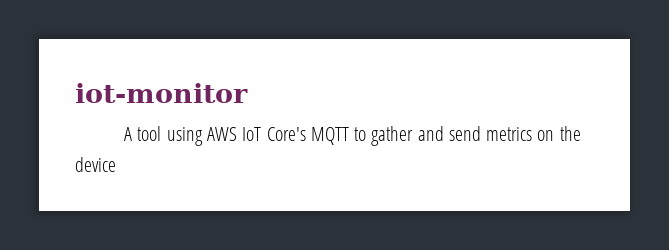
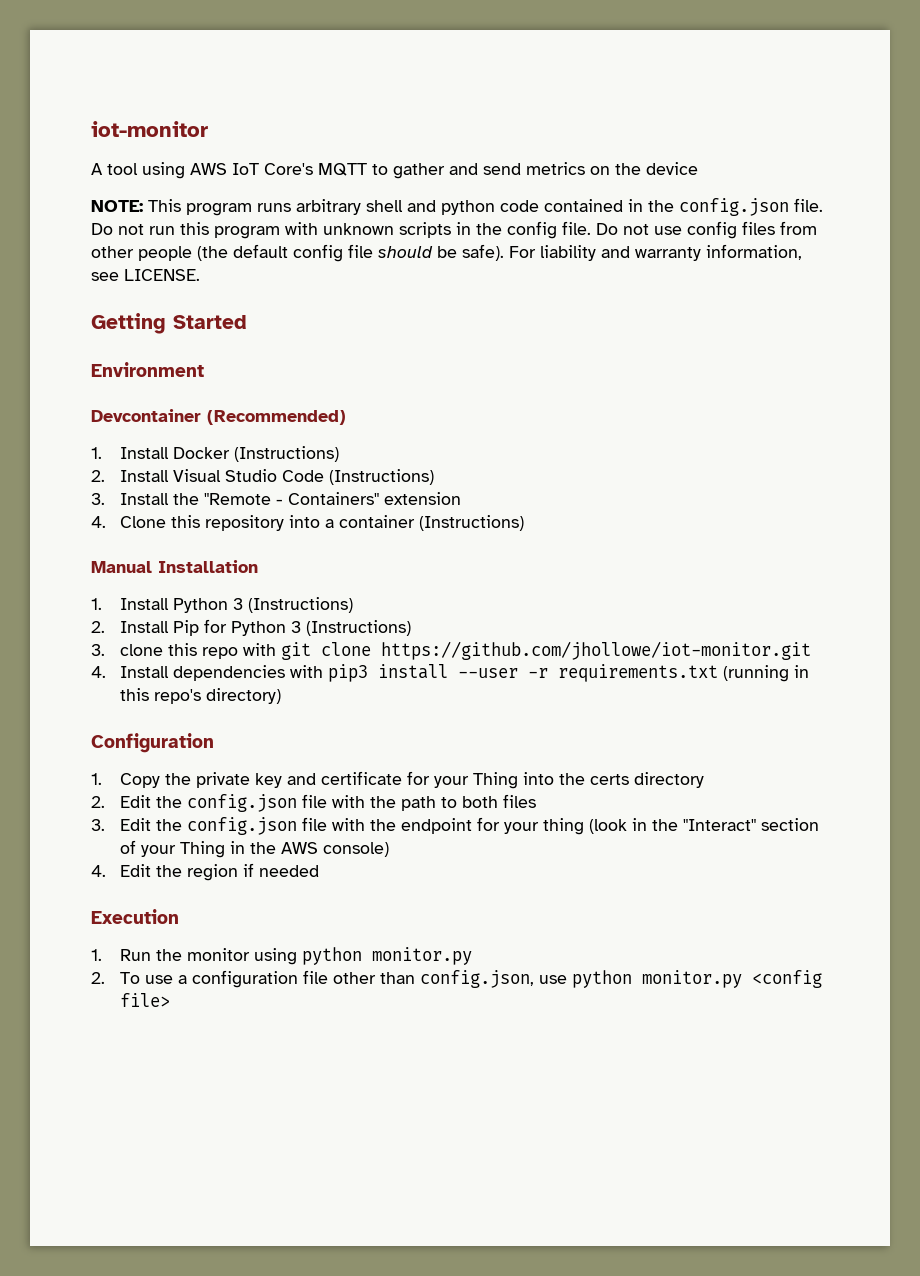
(116, 164) none -> [91,198,823,216] [91,221,817,239] [91,244,802,262] [91,269,200,281] [91,313,247,334] [91,362,204,377] [91,409,346,425] [91,446,339,462] [91,469,434,485] [91,492,461,505] [91,515,524,531] [91,560,258,573] [91,597,353,613] [91,619,411,636] [91,641,811,660] [91,664,809,682] [119,688,281,704] [91,733,214,753] [91,771,704,789] [91,794,536,812] [91,817,819,835] [119,840,389,858] [91,863,319,881] [91,909,179,924] [91,947,472,965] [91,970,822,988] [119,993,170,1007] // NOTE: This program runs arbitrary shell and python code contained in the config.json file. Do not run this program with unknown scripts in the config file. Do not use config files from other people (the default config file should be safe). For liability and warranty information, see LICENSE. // Getting Started // Environment // Devcontainer (Recommended) // 1. Install Docker (Instructions) // 2. Install Visual Studio Code (Instructions) // 3. Install the "Remote - Containers" extension // 4. Clone this repository into a container (Instructions) // Manual Installation // 1. Install Python 3 (Instructions) // 2. Install Pip for Python 3 (Instructions) // 3. clone this repo with git clone https://github.com/jhollowe/iot-monitor.git // 4. Install dependencies with pip3 install --user -r requirements.txt (running in this repo's directory) // Configuration // 1. Copy the private key and certificate for your Thing into the certs directory // 2. Edit the config.json file with the path to both files // 3. Edit the config.json file with the endpoint for your thing (look in the "Interact" section of your Thing in the AWS console) // 4. Edit the region if needed // Execution // 1. Run the monitor using python monitor.py // 2. To use a configuration file other than config.json, use python monitor.py <config file>

